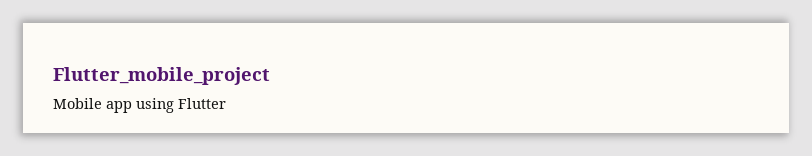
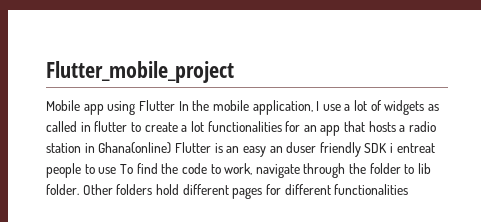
(226, 103) none -> [178,100,440,115] [46,121,437,136] [46,142,435,157] [46,163,432,178] [46,184,409,199] In the mobile application, I use a lot of widgets as called in flutter to create a lot functionalities for an app that hosts a radio station in Ghana(online) Flutter is an easy an duser friendly SDK i entreat people to use To find the code to work, navigate through the folder to lib folder. Other folders hold different pages for different functionalities

